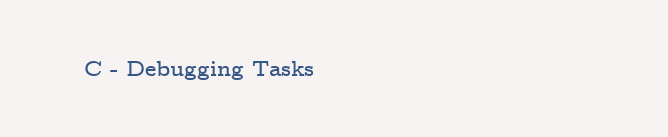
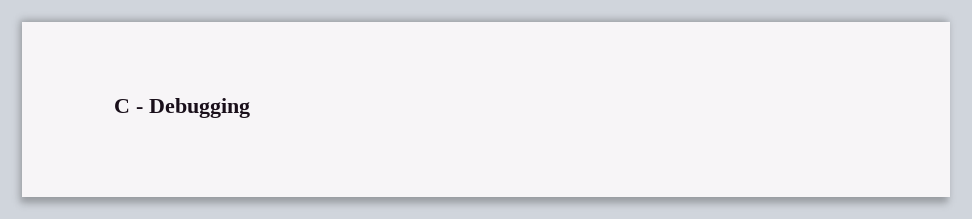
[252,61,314,76] Tasks -> (250, 108) none

